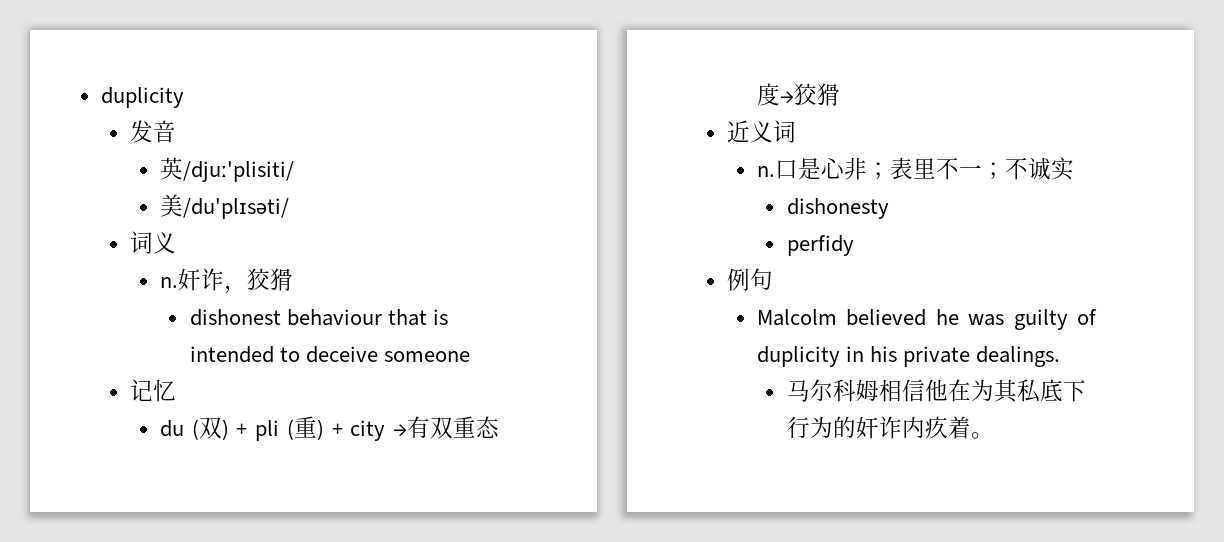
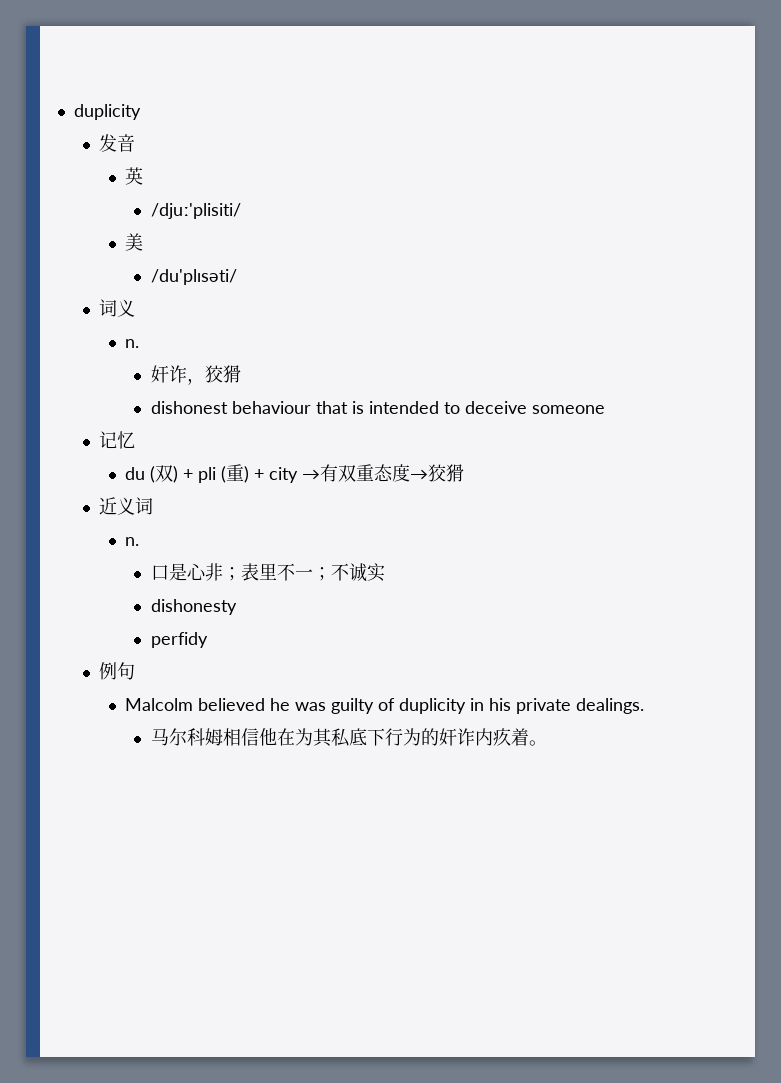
(183, 168) none -> (144, 176) //
(183, 205) none -> (144, 242) //
(178, 282) none -> (140, 343) //
(775, 171) none -> (140, 541) //

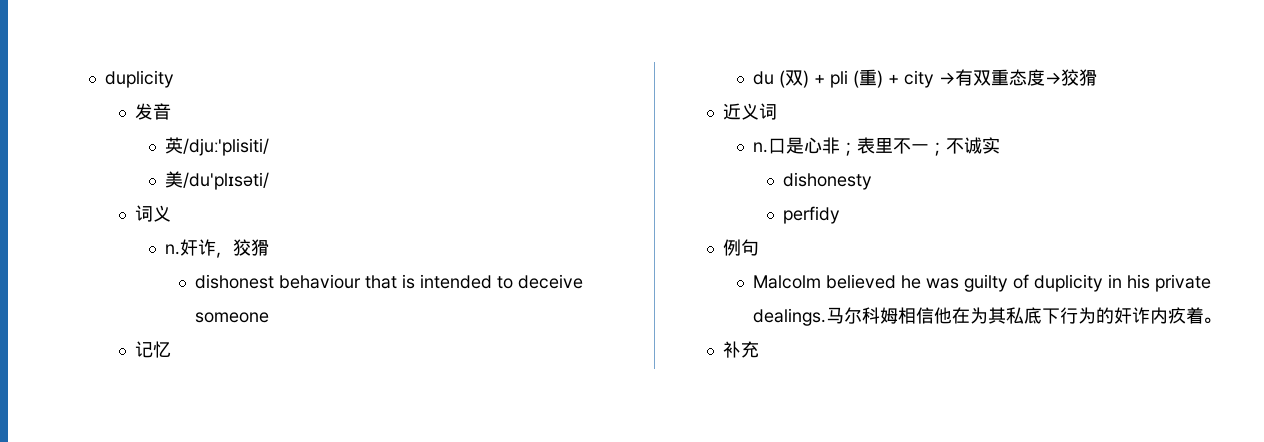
(144, 176) // -> (184, 145) none
(144, 242) // -> (184, 179) none
(140, 343) // -> (181, 249) none
(140, 541) // -> (769, 147) none
(645, 706) // -> (827, 317) none
(547, 743) none -> [722,341,759,358] // 补充

